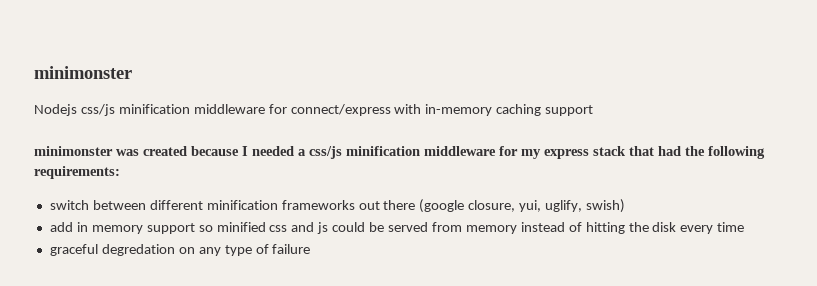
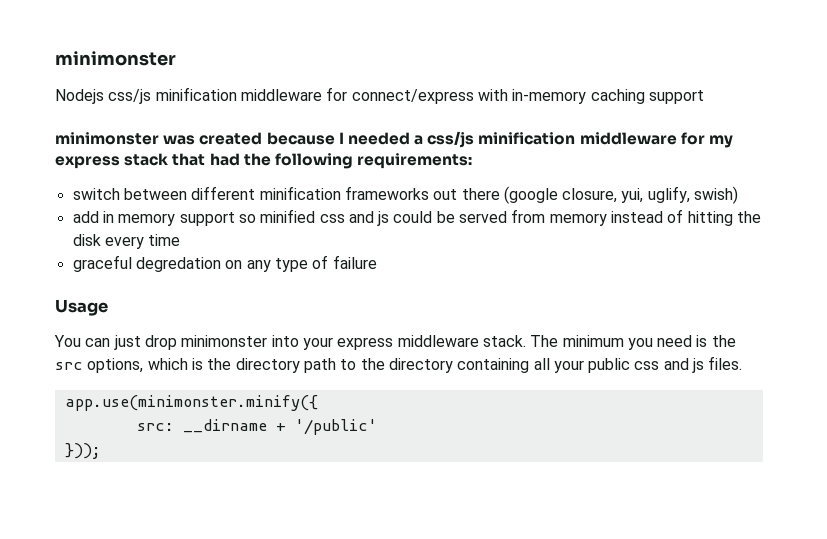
(311, 249) none -> [55,299,108,316] [54,335,736,350] [55,356,743,373] [64,395,318,411] [136,419,377,435] [64,443,101,459] // Usage // You can just drop minimonster into your express middleware stack. The minimum you need is the src options, which is the directory path to the directory containing all your public css and js files. // app.use(minimonster.minify({ // src: __dirname + '/public' // }));

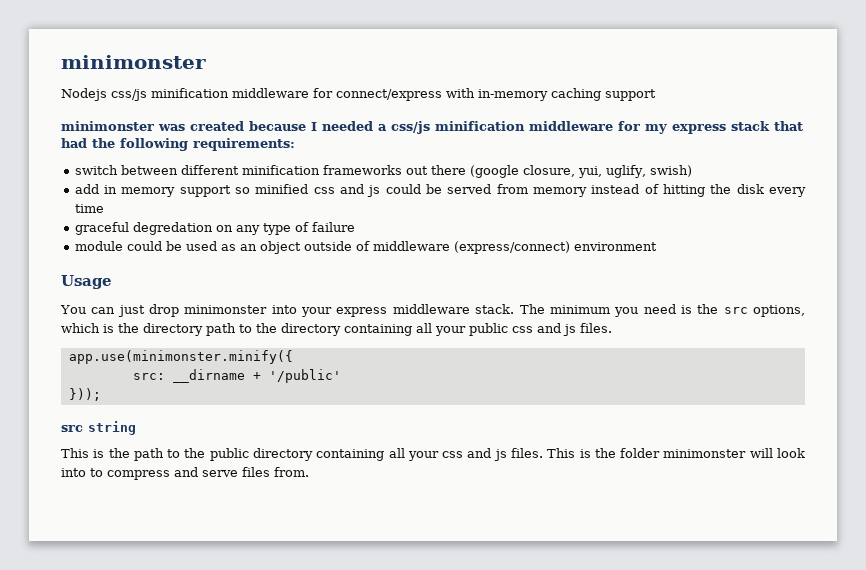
(377, 262) none -> [74,241,657,254] // module could be used as an object outside of middleware (express/connect) environment
(101, 451) none -> [61,421,136,435] [61,448,806,461] [61,467,309,480] // src string // This is the path to the public directory containing all your css and js files. This is the folder minimonster will look into to compress and serve files from.

